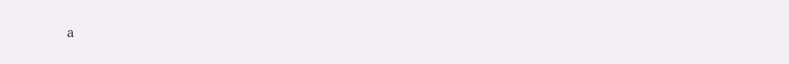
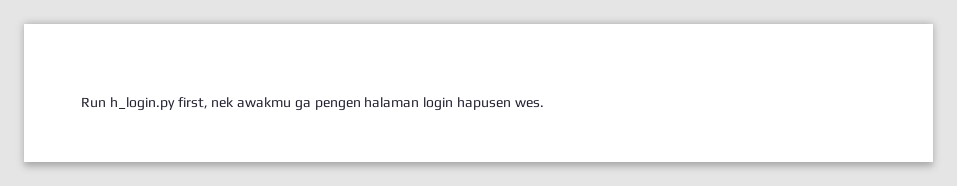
[67,30,74,37] a -> [81,97,544,111] Run h_login.py first, nek awakmu ga pengen halaman login hapusen wes.

